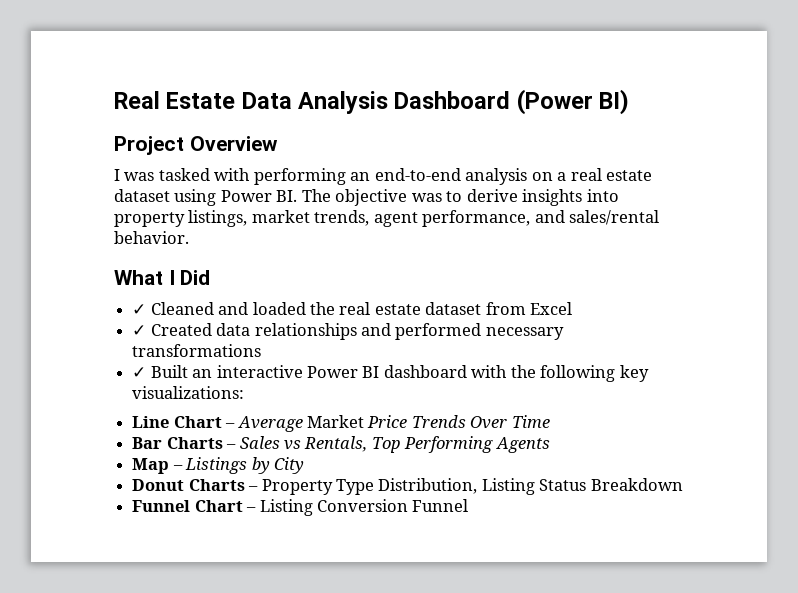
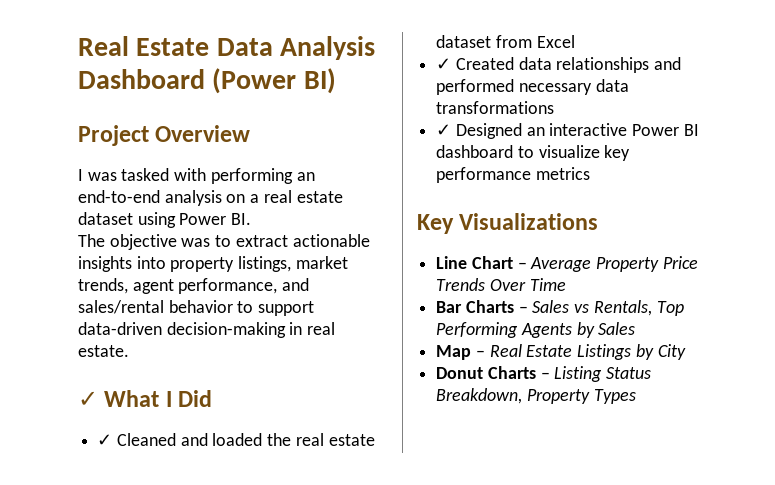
(298, 196) none -> (252, 219) //
[466,189,518,202] derive -> [235,234,370,247] extract actionable
[114,231,189,244] behavior. // -> [168,300,315,316] [78,322,336,338] [78,345,129,357] [78,391,98,407] behavior to support data-driven decision-making in real estate. // ✓
(564, 333) none -> [595,79,629,92] data
[150,365,188,378] Built -> [455,123,522,139] Designed
[471,365,649,382] [132,386,245,399] with the following key visualizations: -> [517,145,631,161] [436,167,590,183] [417,213,599,234] to visualize key performance metrics // Key Visualizations
[306,415,364,428] Market -> [596,257,660,272] Property
(550, 445) none -> [576,322,636,338] by Sales
(183, 467) none -> [489,344,573,357] Real Estate
[261,478,683,495] [132,499,469,516] Property Type Distribution, Listing Status Breakdown // Funnel Chart – Listing Conversion Funnel -> [554,366,652,382] [436,388,636,404] Listing Status Breakdown, Property Types

